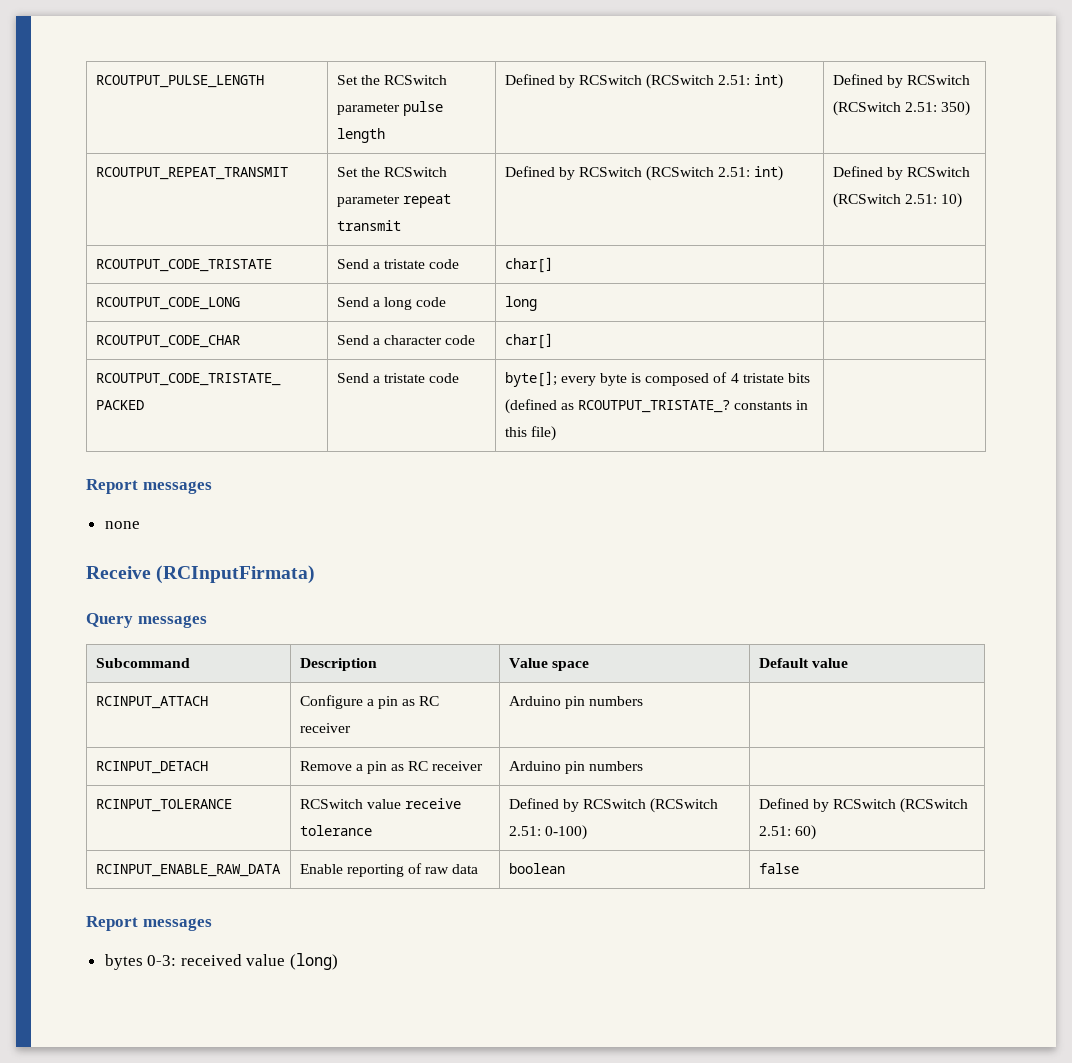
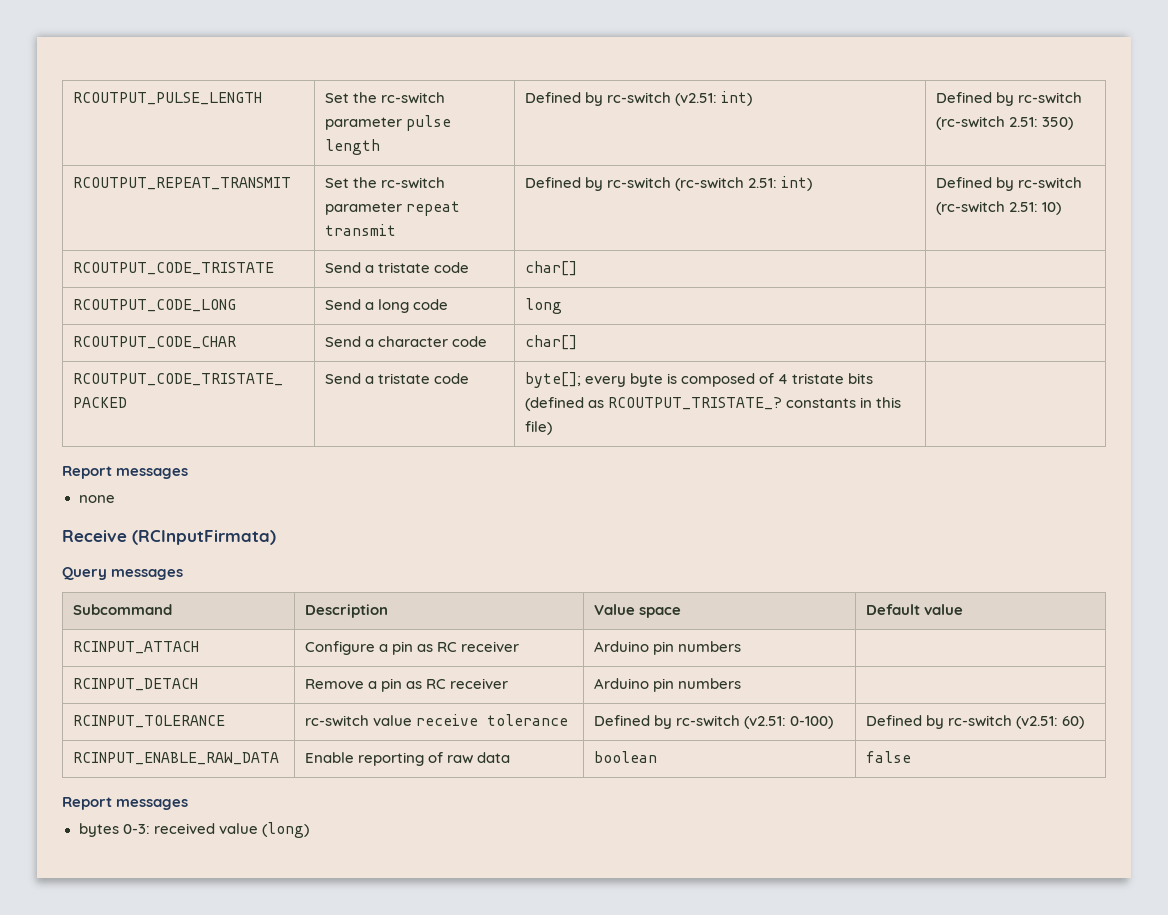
[383,75,447,85] RCSwitch -> [381,92,446,104] rc-switch
[578,74,784,89] [832,74,970,88] [832,101,901,116] RCSwitch (RCSwitch 2.51: int) | Defined by RCSwitch (RCSwitch -> [607,91,753,106] [936,92,1083,106] [936,116,1006,130] rc-switch (v2.51: int) | Defined by rc-switch (rc-switch
[383,167,447,177] RCSwitch -> [381,177,446,189] rc-switch
[578,166,784,181] [832,166,970,180] [832,193,901,208] RCSwitch (RCSwitch 2.51: int) | Defined by RCSwitch (RCSwitch -> [607,176,813,191] [936,177,1083,191] [936,201,1006,215] rc-switch (rc-switch 2.51: int) | Defined by rc-switch (rc-switch
[299,799,363,809] RCSwitch -> [305,715,370,727] rc-switch
[582,798,719,813] [508,826,541,836] RCSwitch (RCSwitch 2.51: -> [676,715,787,729] rc-switch (v2.51:
[832,798,969,813] [758,826,791,836] RCSwitch (RCSwitch 2.51: -> [948,715,1059,729] rc-switch (v2.51:

